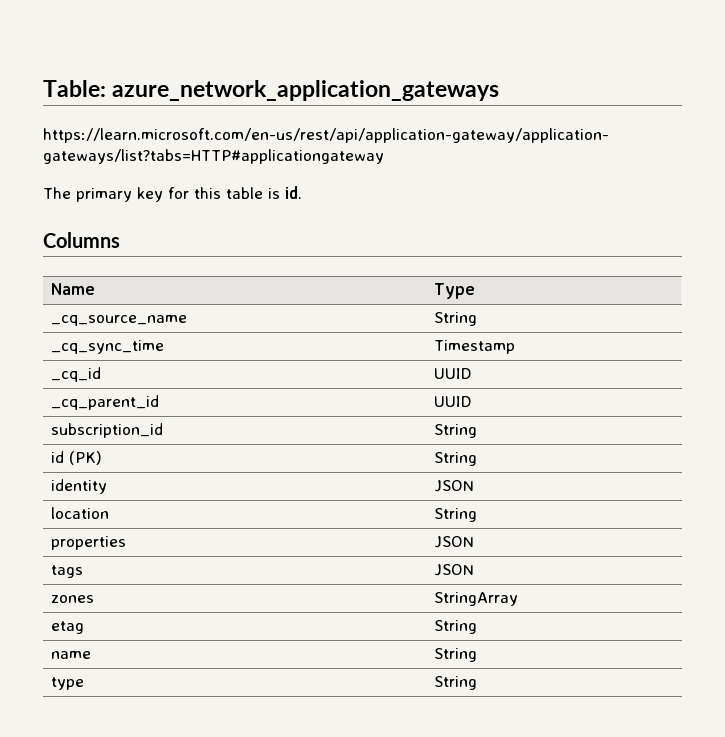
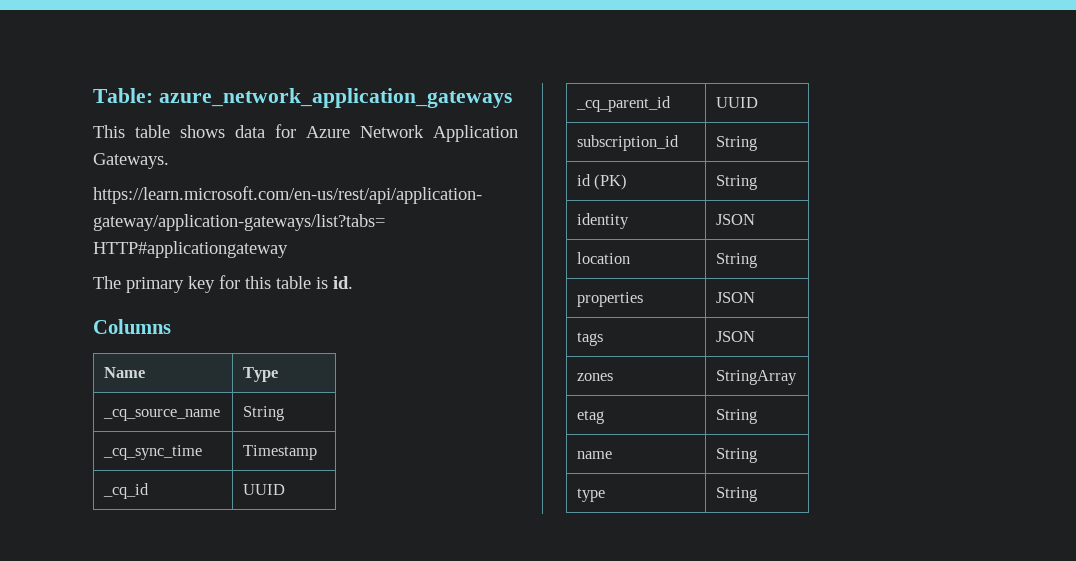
(500, 90) none -> [93,124,518,142] [93,153,169,169] // This table shows data for Azure Network Application Gateways.

